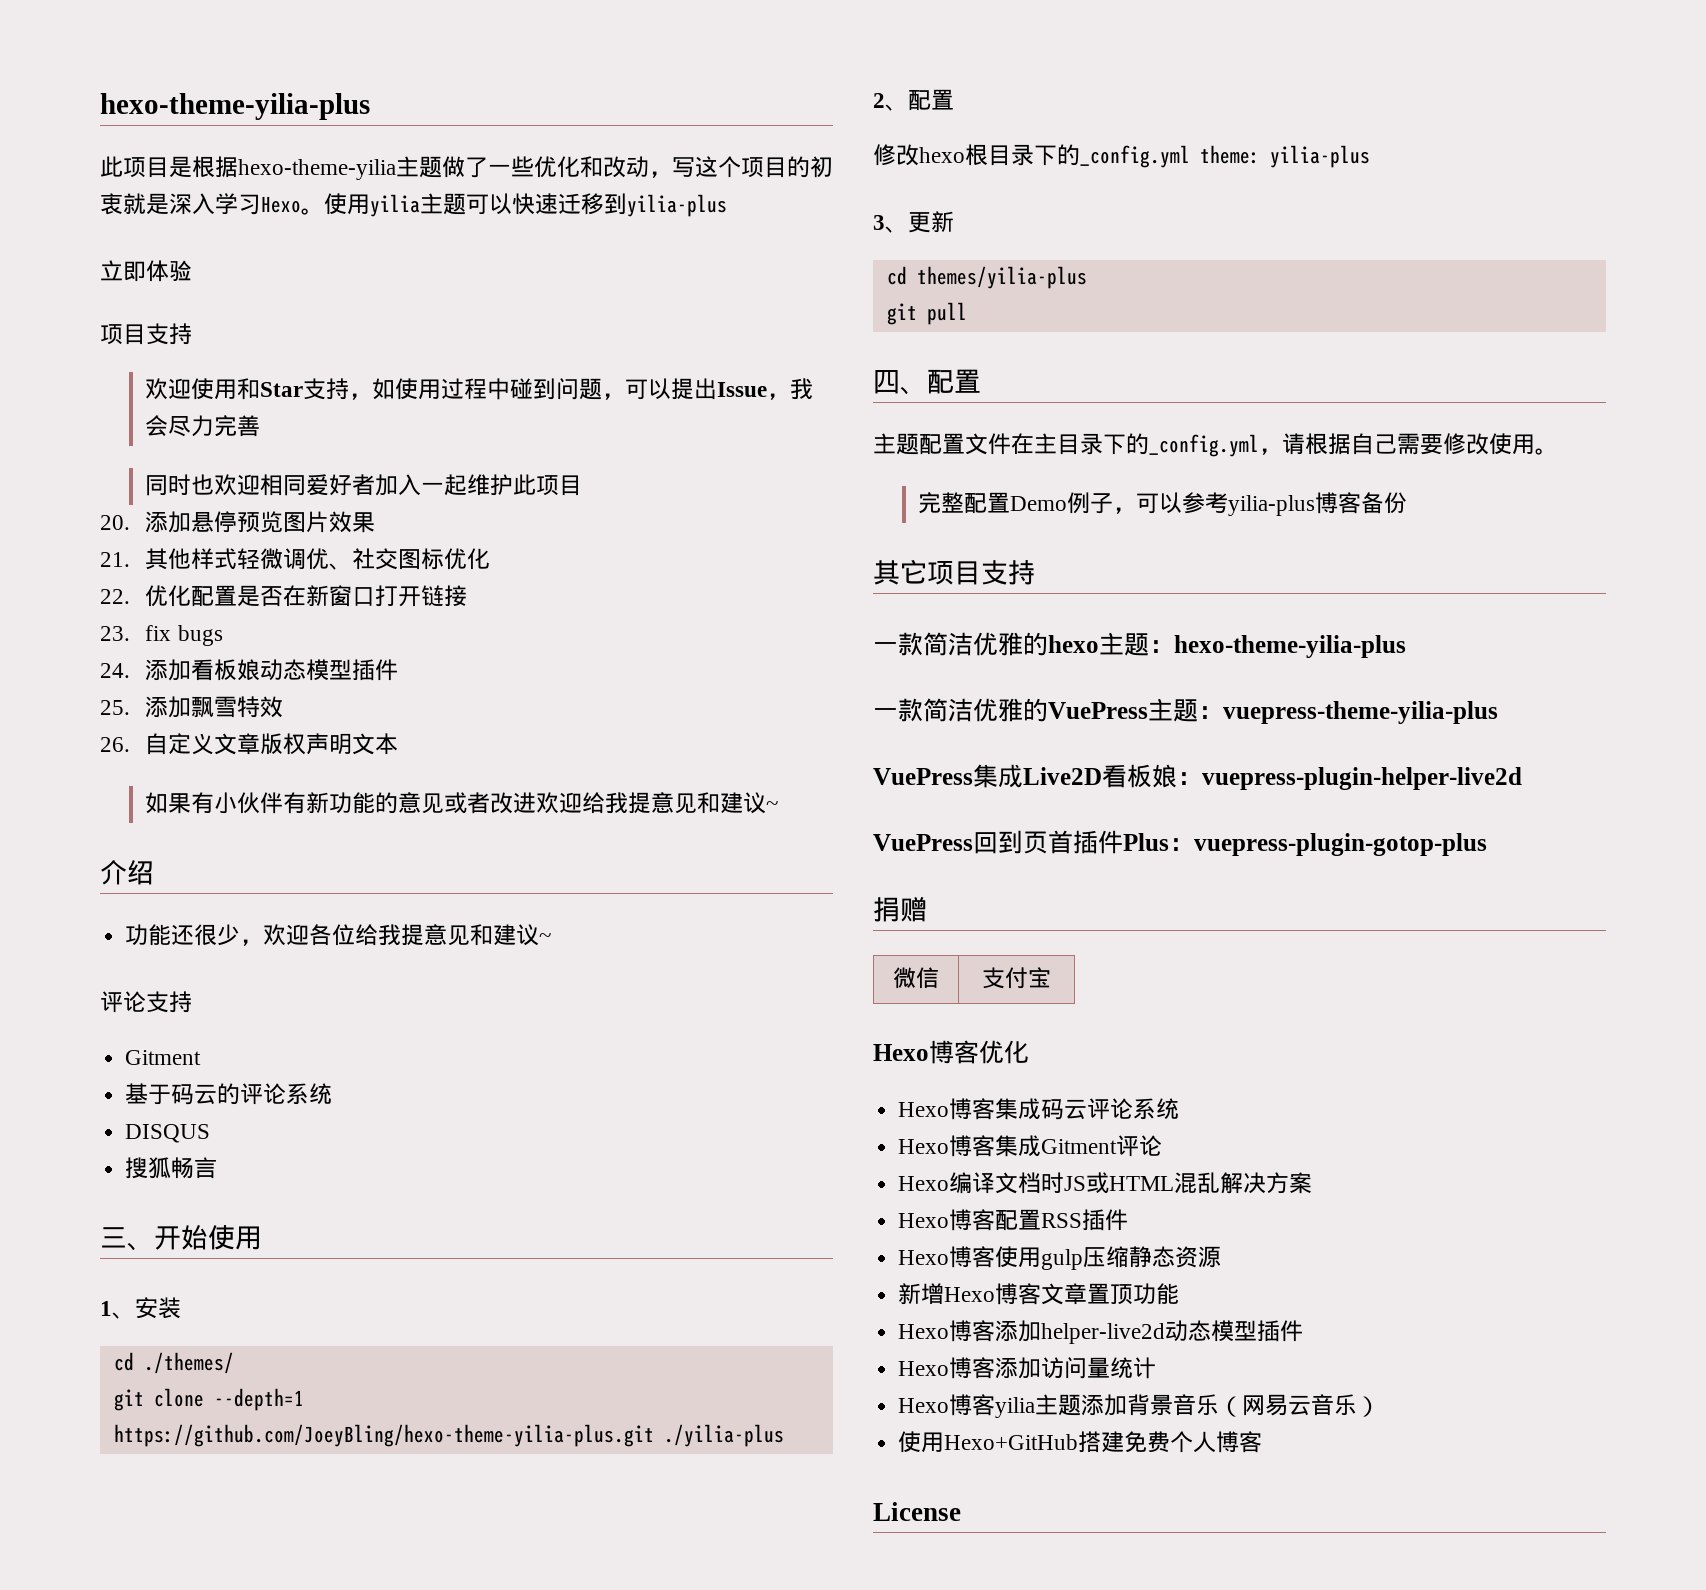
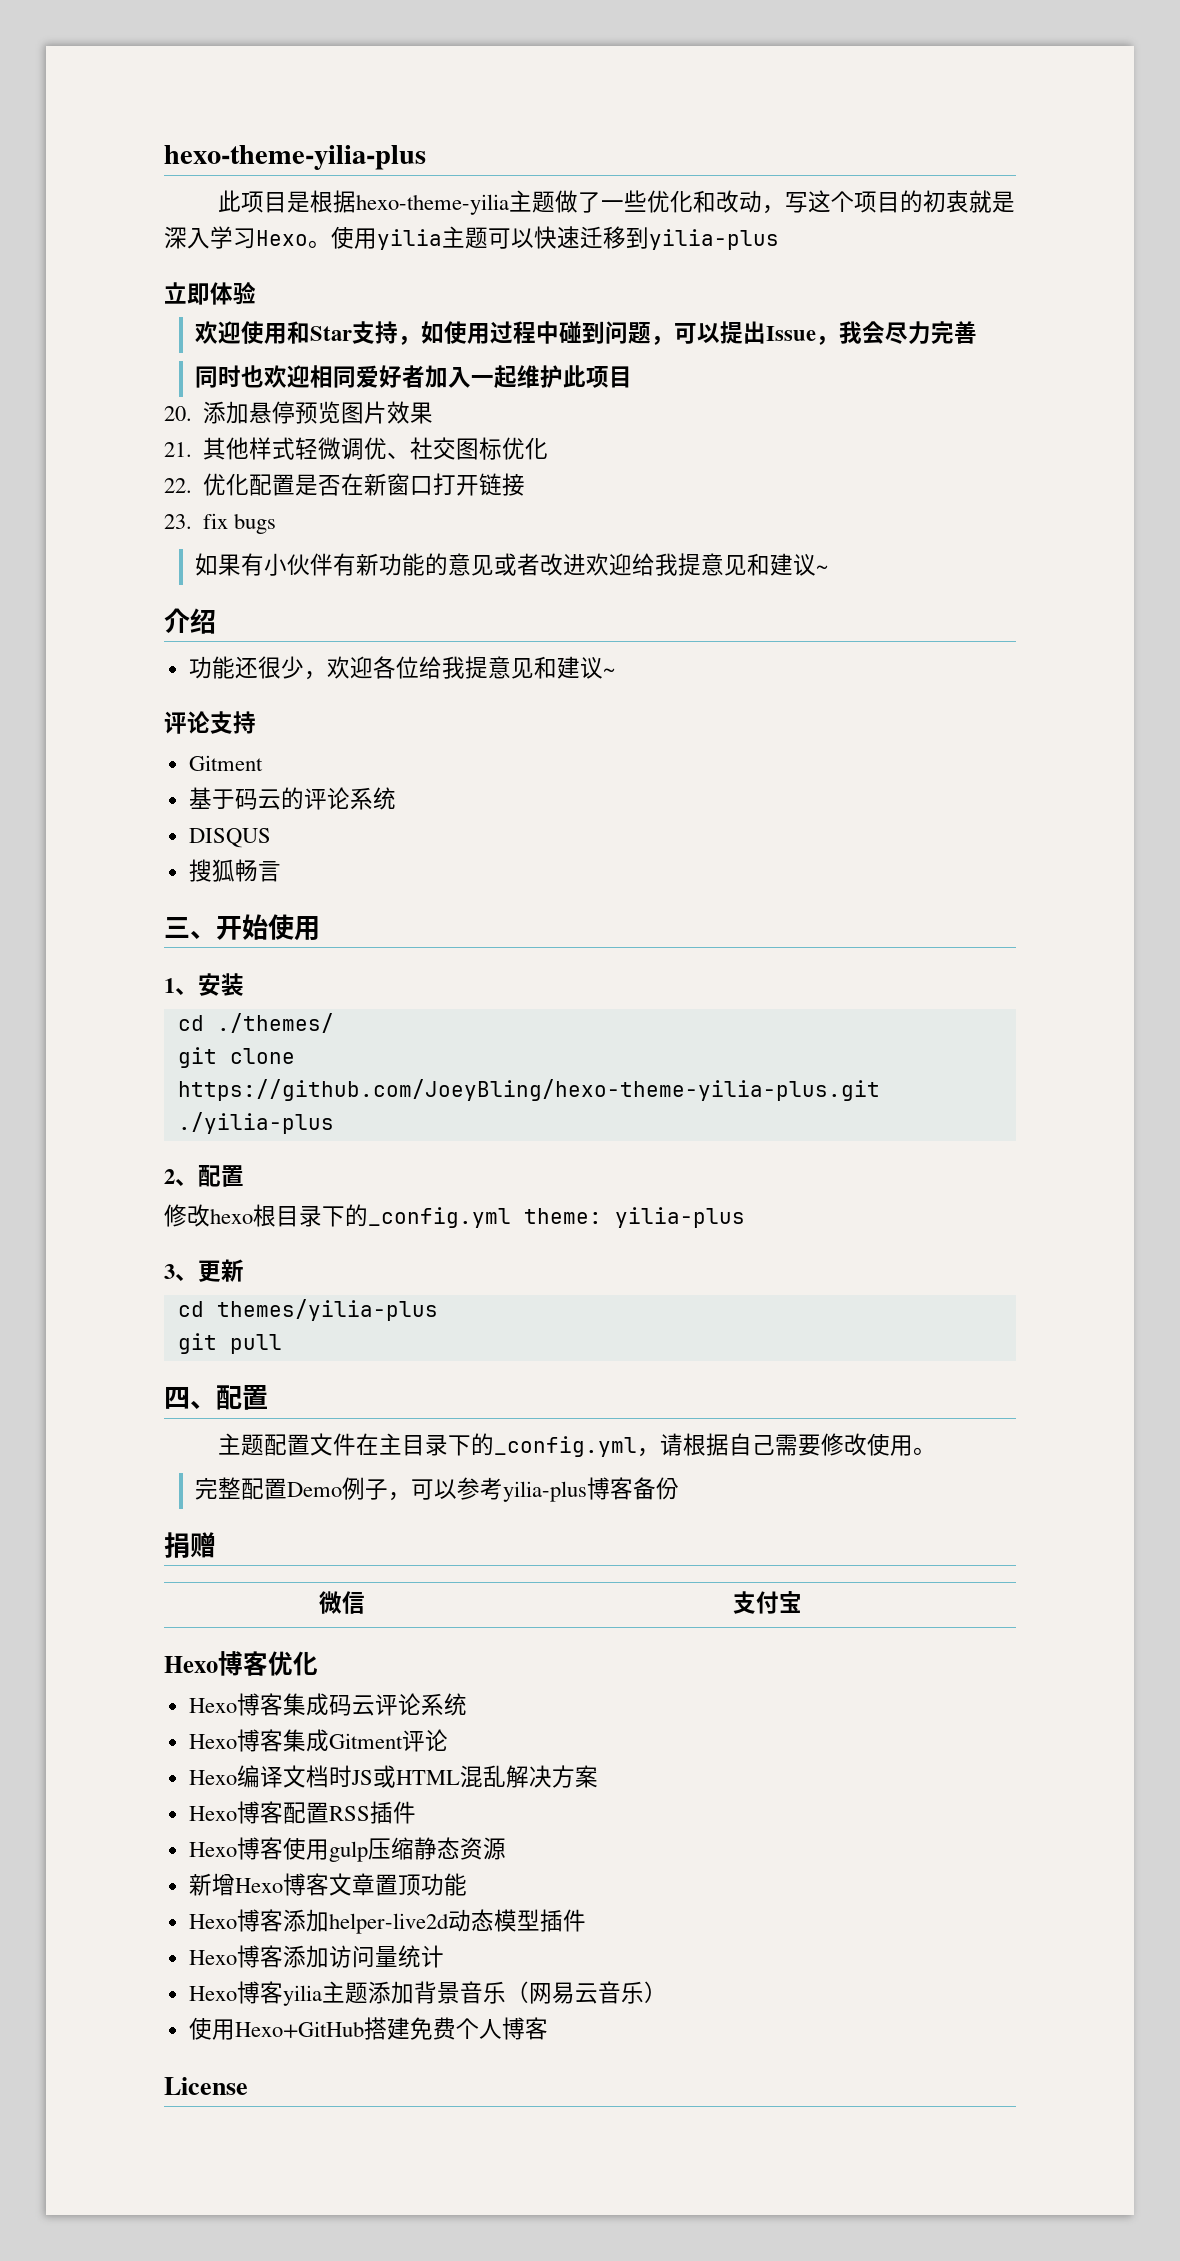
[100,323,192,345] // 项目支持 -> (256, 293) none
[100,659,399,681] [100,696,284,718] [100,733,399,755] // 24.添加看板娘动态模型插件 // 25.添加飘雪特效 // 26.自定义文章版权声明文本 -> (277, 523) none
[213,1388,304,1411] --depth=1 -> (295, 1056) none
[873,559,1035,585] [873,632,1406,658] [873,698,1498,724] [873,764,1522,790] [873,830,1487,856] // 其它项目支持 // 一款简洁优雅的hexo主题：hexo-theme-yilia-plus // 一款简洁优雅的VuePress主题：vuepress-theme-yilia-plus // VuePress集成Live2D看板娘：vuepress-plugin-helper-live2d // VuePress回到页首插件Plus：vuepress-plugin-gotop-plus -> (680, 1488) none

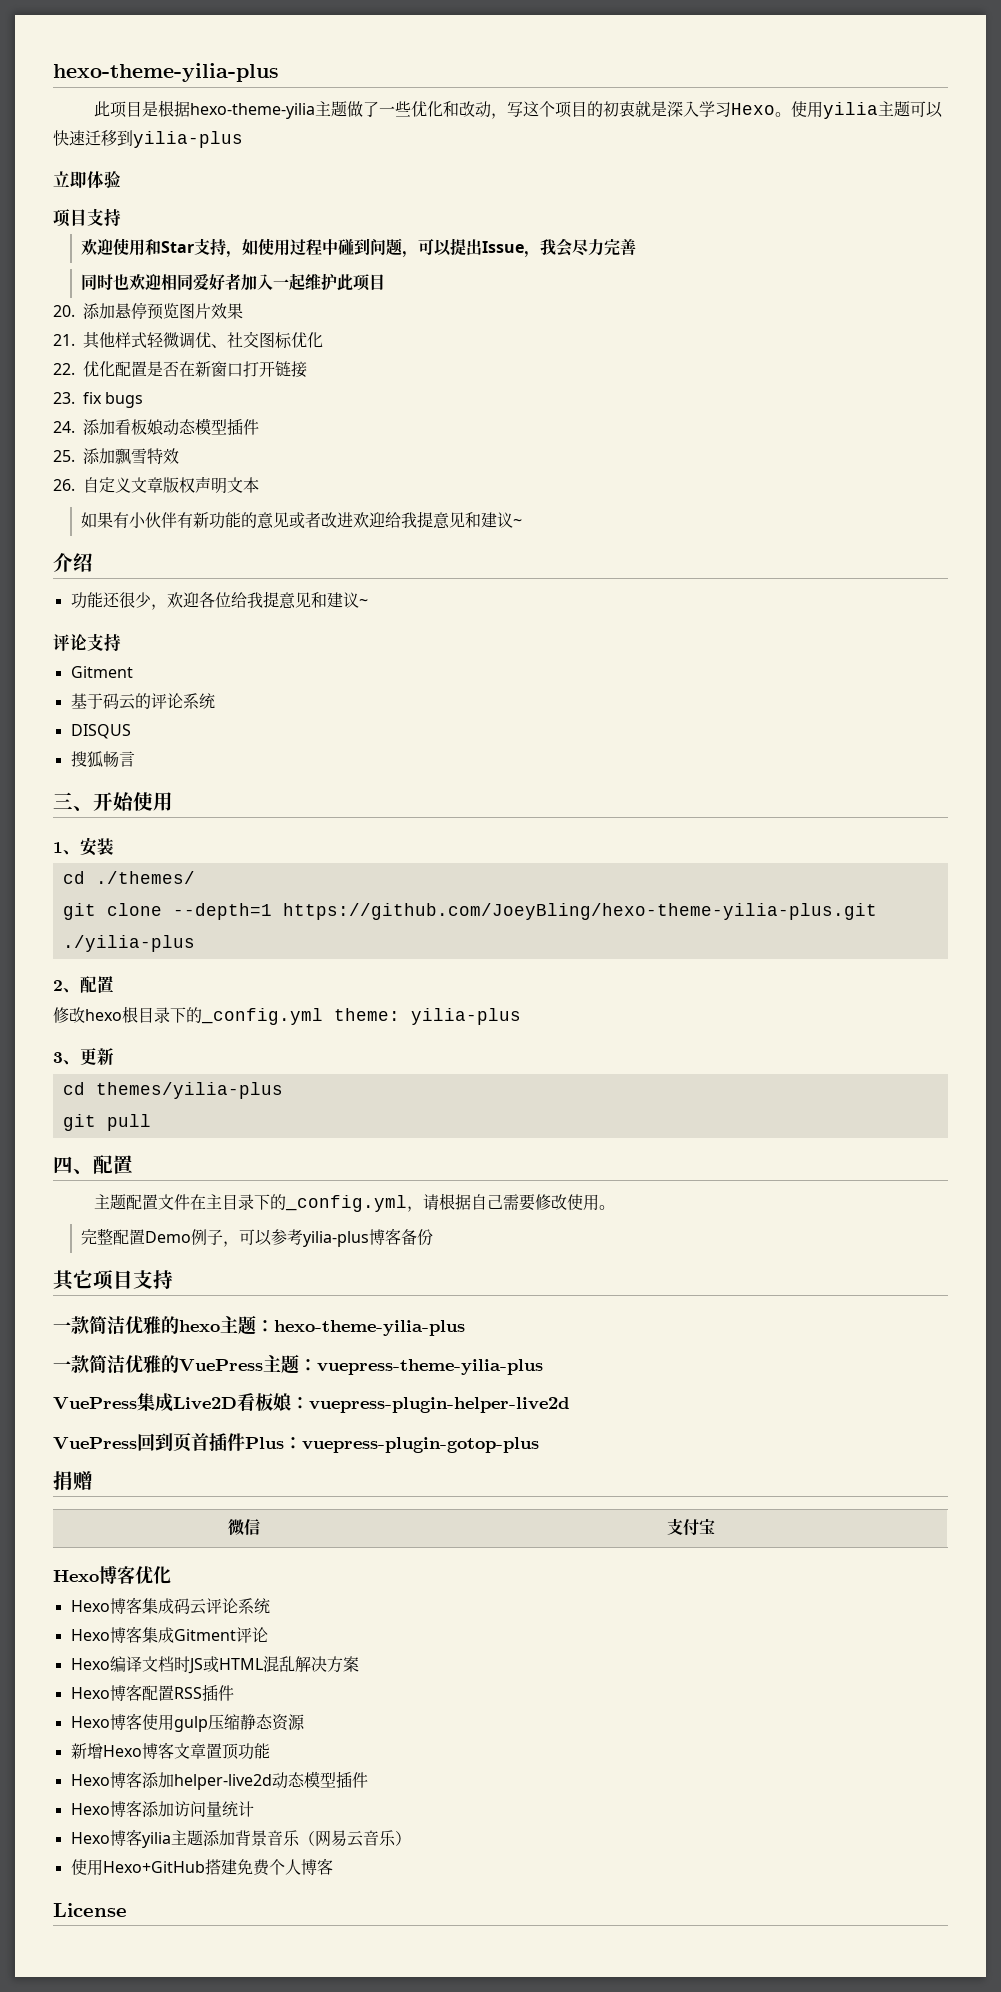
(256, 293) none -> [53,208,121,227] // 项目支持
(277, 523) none -> [53,418,259,436] [53,448,179,465] [53,476,259,494] // 24.添加看板娘动态模型插件 // 25.添加飘雪特效 // 26.自定义文章版权声明文本
(295, 1056) none -> [172,903,272,920] --depth=1
(680, 1488) none -> [53,1270,173,1291] [53,1315,465,1336] [53,1354,543,1375] [53,1393,569,1413] [53,1432,539,1453] // 其它项目支持 // 一款简洁优雅的hexo主题：hexo-theme-yilia-plus // 一款简洁优雅的VuePress主题：vuepress-theme-yilia-plus // VuePress集成Live2D看板娘：vuepress-plugin-helper-live2d // VuePress回到页首插件Plus：vuepress-plugin-gotop-plus

